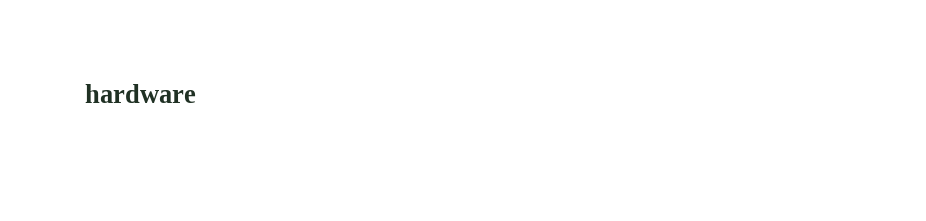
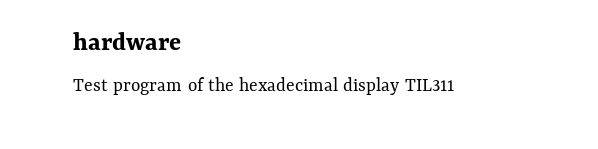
(196, 93) none -> [73,77,454,95] // Test program of the hexadecimal display TIL311

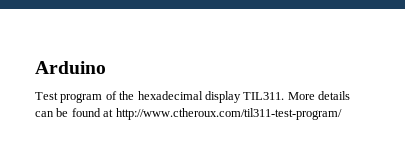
[73,32,181,50] hardware -> [35,61,106,74] Arduino
[404,79,454,91] TIL311 -> [243,91,350,100] [35,108,342,120] TIL311. More details can be found at http://www.ctheroux.com/til311-test-program/

